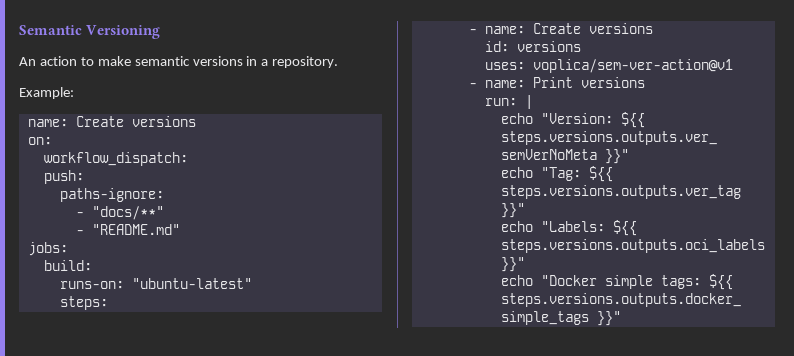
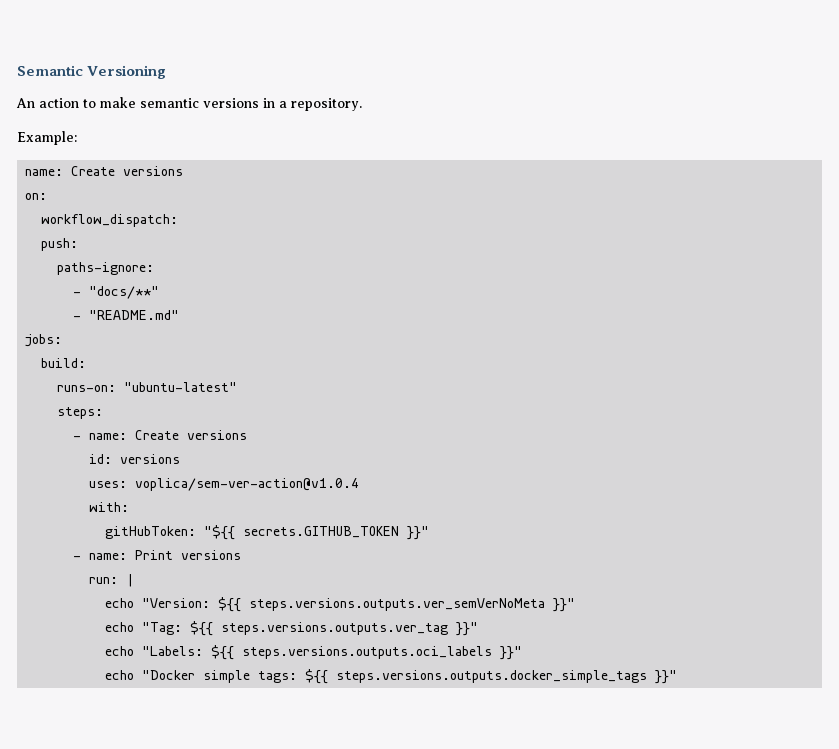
[532,59,733,73] voplica/sem-ver-action@v1 -> [135,478,360,491] [89,502,130,512] [105,525,430,540] voplica/sem-ver-action@v1.0.4 // with: // gitHubToken: "${{ secrets.GITHUB_TOKEN }}"

